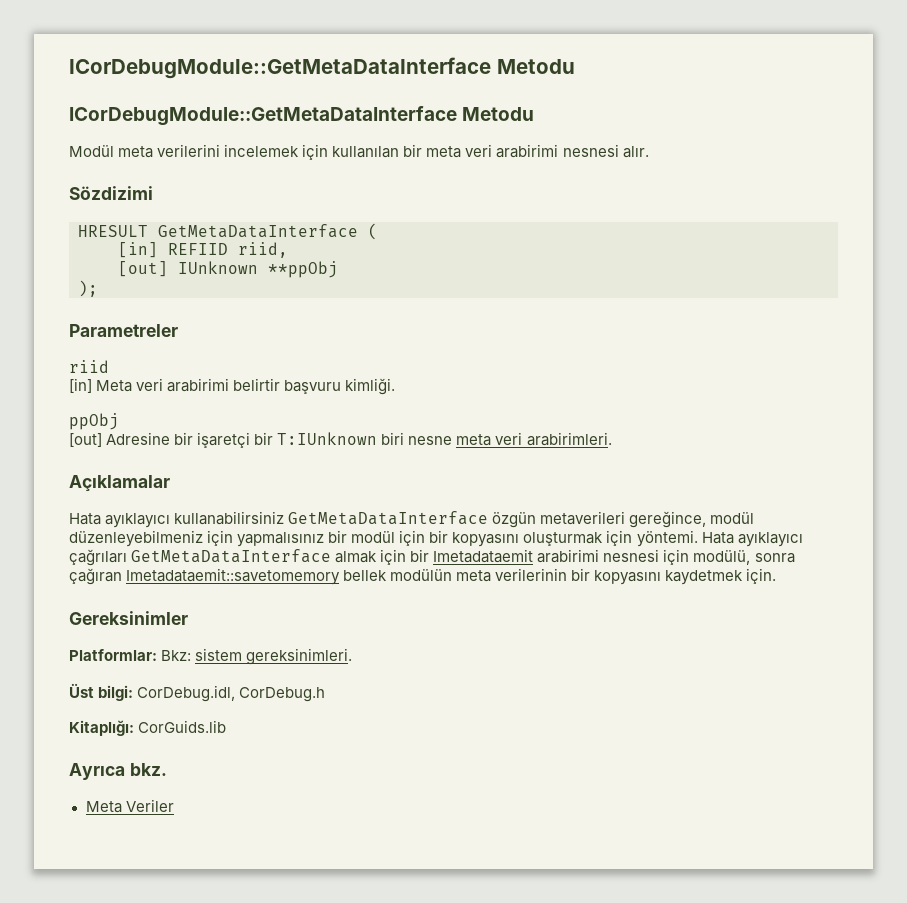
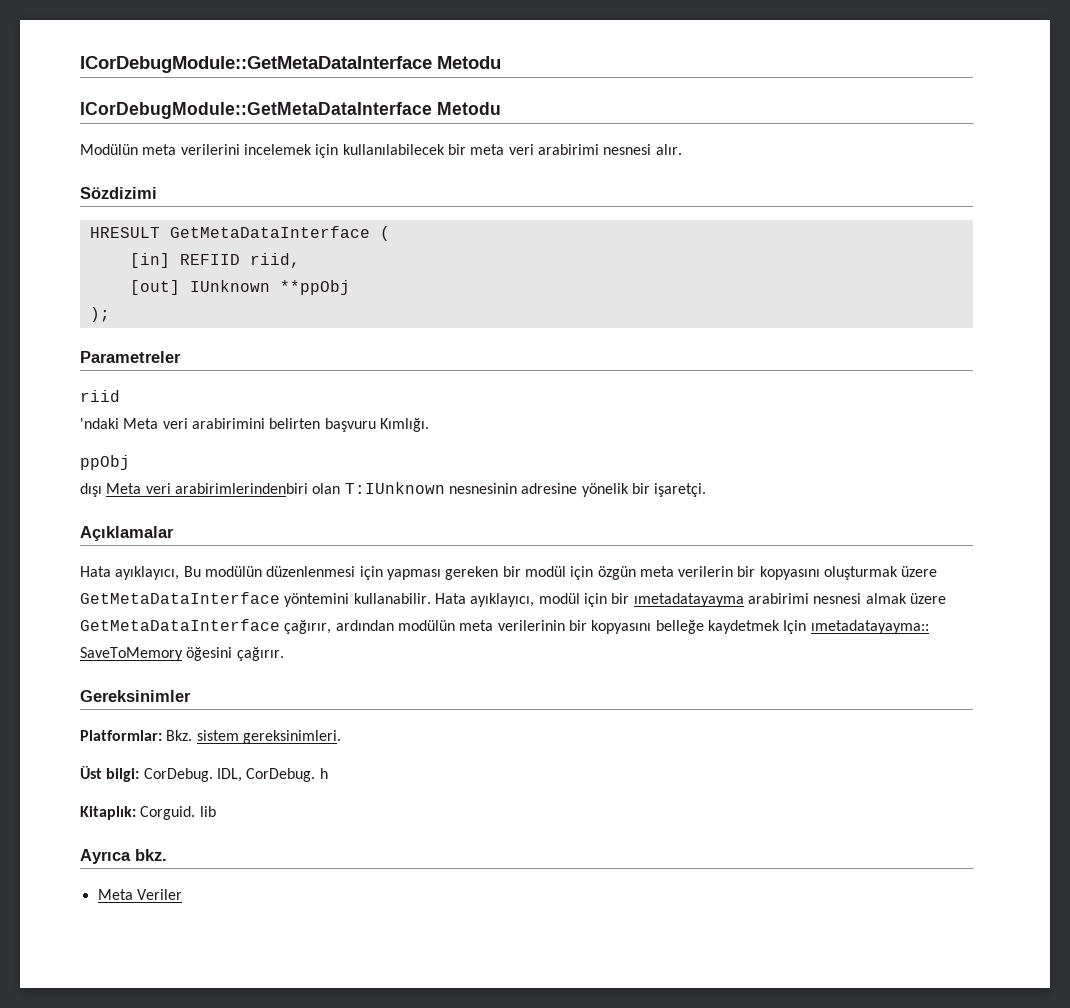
[69,145,114,157] Modül -> [80,144,138,155] Modülün
[332,146,400,158] kullanılan -> [342,144,445,155] kullanılabilecek
[69,378,396,395] [69,413,119,430] [69,432,612,448] [69,475,170,492] [69,511,755,528] [69,530,803,547] [69,549,795,566] [69,568,388,585] [in] Meta veri arabirimi belirtir başvuru kimliği. // ppObj // [out] Adresine bir işaretçi bir T:IUnknown biri nesne meta veri arabirimleri. // Açıklamalar // Hata ayıklayıcı kullanabilirsiniz GetMetaDataInterface özgün metaverileri gereğince, modül düzenleyebilmeniz için yapmalısınız bir modül için bir kopyasını oluşturmak için yöntemi. Hata ayıklayıcı çağrıları GetMetaDataInterface almak için bir Imetadataemit arabirimi nesnesi için modülü, sonra çağıran Imetadataemit::savetomemory bellek -> [80,418,429,432] [80,455,130,470] [80,482,707,497] [80,526,174,541] [80,566,938,580] [80,592,946,607] [80,619,394,634] 'ndaki Meta veri arabirimini belirten başvuru Kımlığı. // ppObj // dışı Meta veri arabirimlerindenbiri olan T:IUnknown nesnesinin adresine yönelik bir işaretçi. // Açıklamalar // Hata ayıklayıcı, Bu modülün düzenlenmesi için yapması gereken bir modül için özgün meta verilerin bir kopyasını oluşturmak üzere GetMetaDataInterface yöntemini kullanabilir. Hata ayıklayıcı, modül için bir ımetadatayayma arabirimi nesnesi almak üzere GetMetaDataInterface çağırır, ardından
[665,568,777,585] kaydetmek için. -> [655,620,929,634] [80,647,284,661] belleğe kaydetmek Için ımetadatayayma:: SaveToMemory öğesini çağırır.
[161,650,192,661] Bkz: -> [166,730,193,741] Bkz.
[137,685,326,702] [69,720,227,736] CorDebug.idl, CorDebug.h // Kitaplığı: CorGuids.lib -> [143,768,328,782] [80,806,216,820] CorDebug. IDL, CorDebug. h // Kitaplık: Corguid. lib

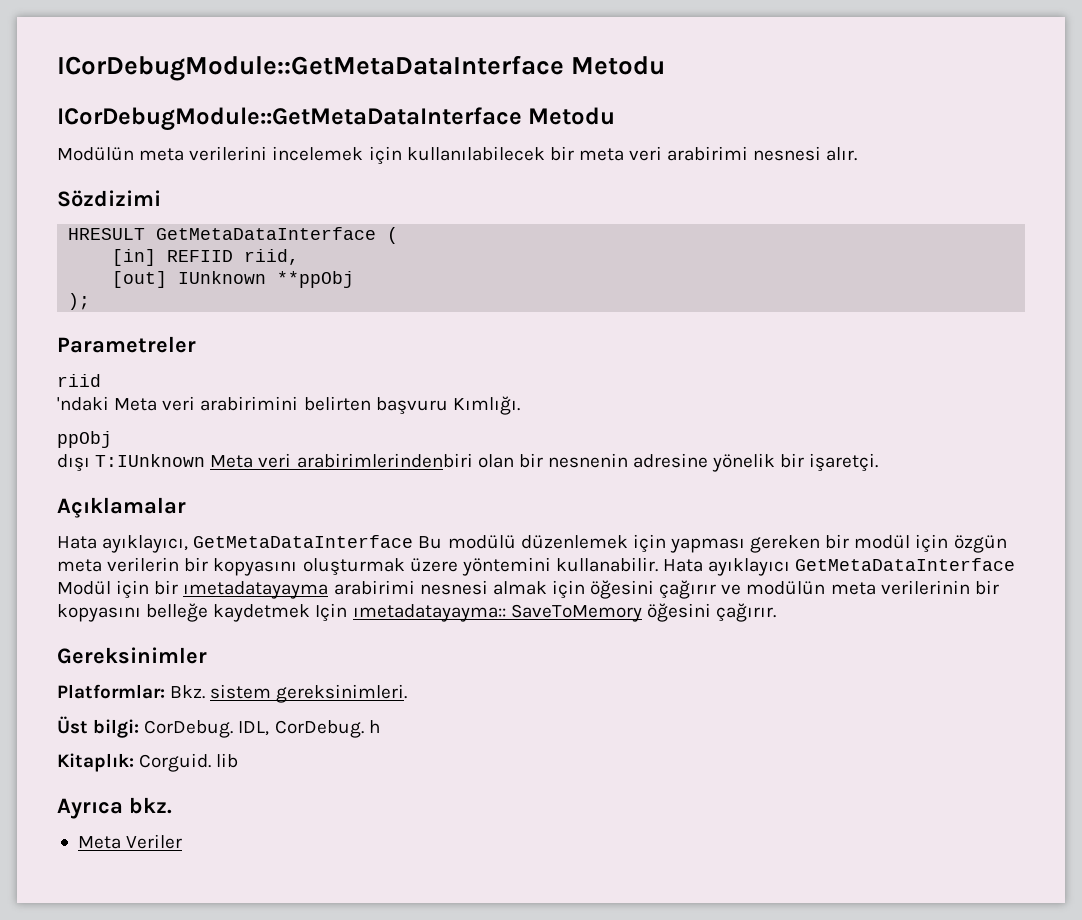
(102, 490) none -> [95,454,206,467] T:IUnknown
[344,482,517,494] T:IUnknown nesnesinin -> [518,453,628,468] bir nesnenin
[183,566,356,577] Bu modülün düzenlenmesi -> [193,535,628,549] GetMetaDataInterface Bu modülü düzenlemek
[80,592,280,604] GetMetaDataInterface -> (458, 565) none
[470,593,580,607] ayıklayıcı, modül -> [708,558,1016,576] [57,581,111,595] ayıklayıcı GetMetaDataInterface Modül
[909,593,946,604] [80,619,394,634] üzere GetMetaDataInterface çağırır, ardından -> [551,580,742,599] için öğesini çağırır ve

